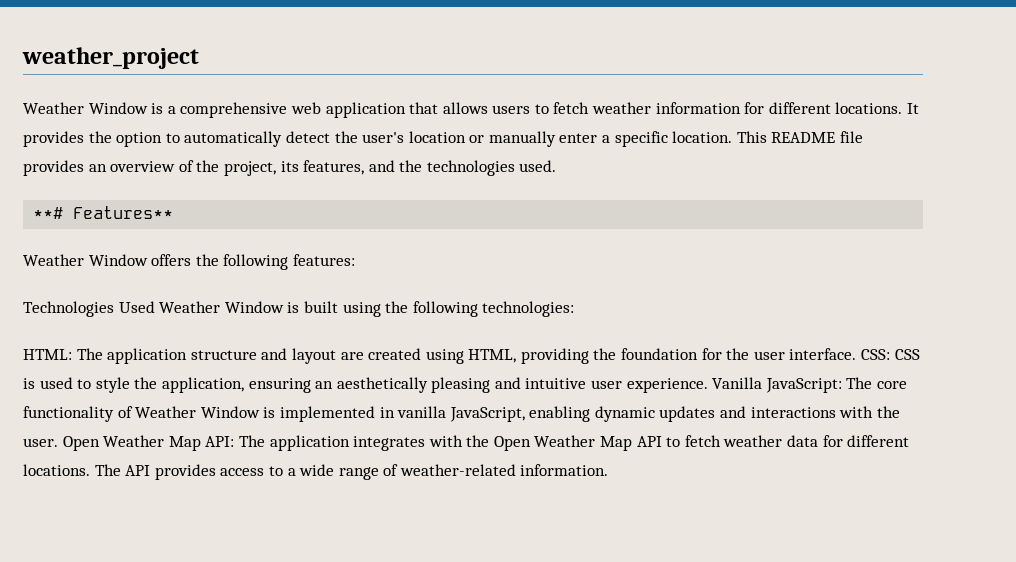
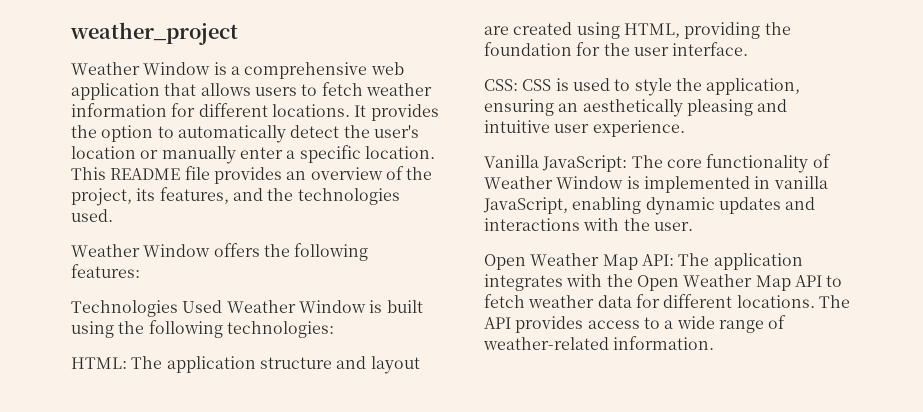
[33,206,174,219] // **# Features** -> (113, 215) none
(857, 354) none -> (749, 49) //
(708, 385) none -> (685, 128) //
(58, 442) none -> (693, 226) //

